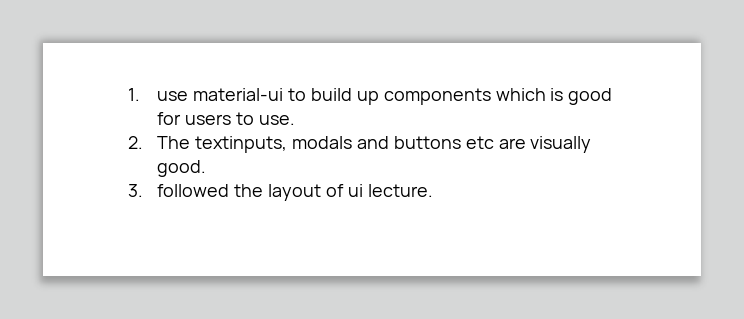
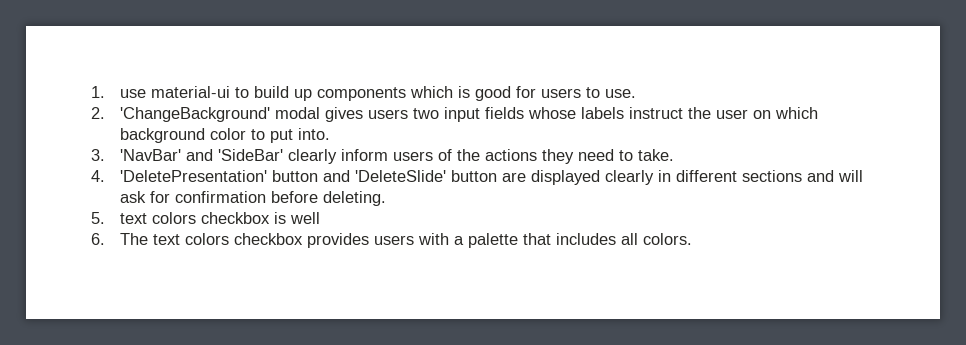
[157,136,592,153] [157,160,207,177] [128,184,433,201] The textinputs, modals and buttons etc are visually good. // 3. followed the layout of ui lecture. -> [119,107,818,122] [119,128,330,143] [91,149,674,164] [91,170,863,185] [119,191,386,206] [91,212,320,224] [91,233,692,248] 'ChangeBackground' modal gives users two input fields whose labels instruct the user on which background color to put into. // 3. 'NavBar' and 'SideBar' clearly inform users of the actions they need to take. // 4. 'DeletePresentation' button and 'DeleteSlide' button are displayed clearly in different sections and will ask for confirmation before deleting. // 5. text colors checkbox is well // 6. The text colors checkbox provides users with a palette that includes all colors.

